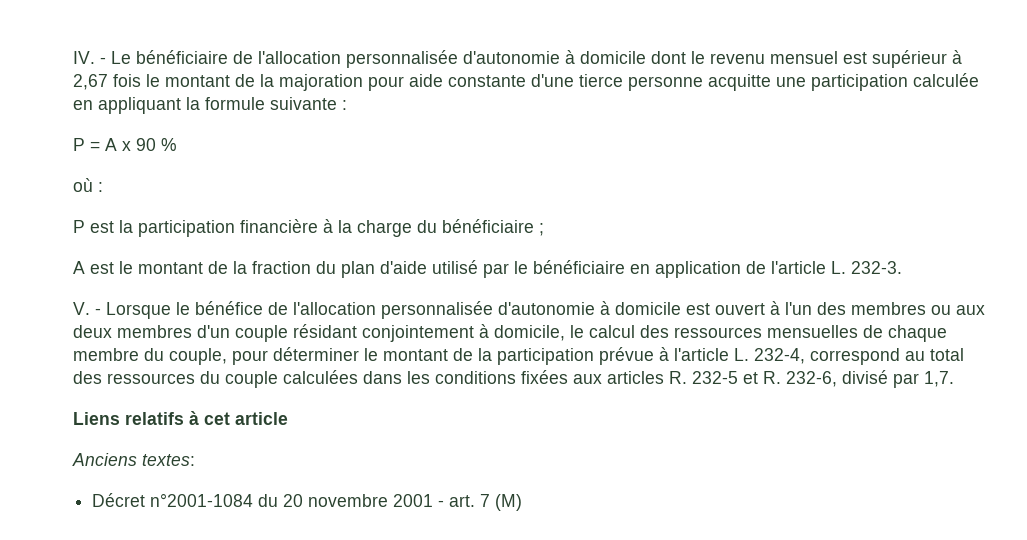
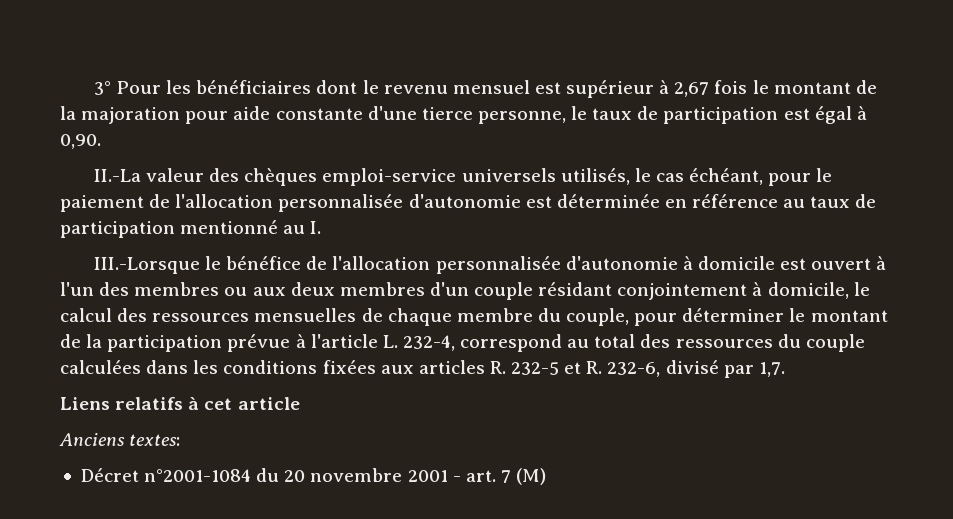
[73,50,646,68] IV. - Le bénéficiaire de l'allocation personnalisée d'autonomie à domicile -> [93,80,312,95] 3° Pour les bénéficiaires
[628,73,979,91] [73,97,347,114] [73,138,177,151] [73,178,103,192] [73,219,544,237] [73,260,902,278] [73,302,171,319] personne acquitte une participation calculée en appliquant la formule suivante : // P = A x 90 % // où : // P est la participation financière à la charge du bénéficiaire ; // A est le montant de la fraction du plan d'aide utilisé par le bénéficiaire en application de l'article L. 232-3. // V. - Lorsque -> [477,106,867,124] [60,134,101,149] [93,168,833,186] [60,194,877,212] [60,220,322,238] [93,257,200,274] personne, le taux de participation est égal à 0,90. // II.-La valeur des chèques emploi-service universels utilisés, le cas échéant, pour le paiement de l'allocation personnalisée d'autonomie est déterminée en référence au taux de participation mentionné au I. // III.-Lorsque

